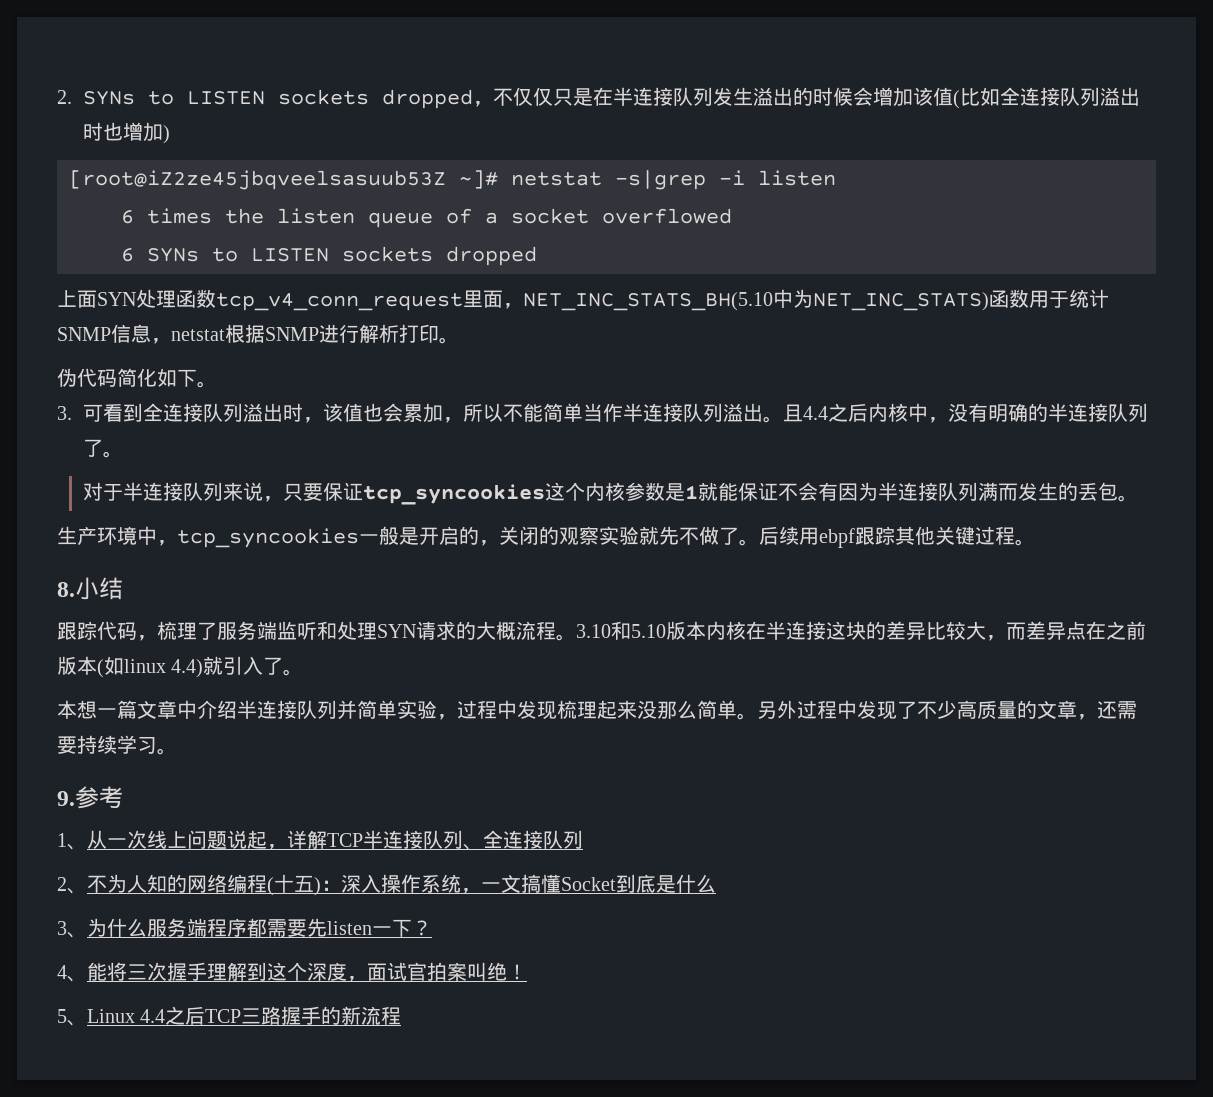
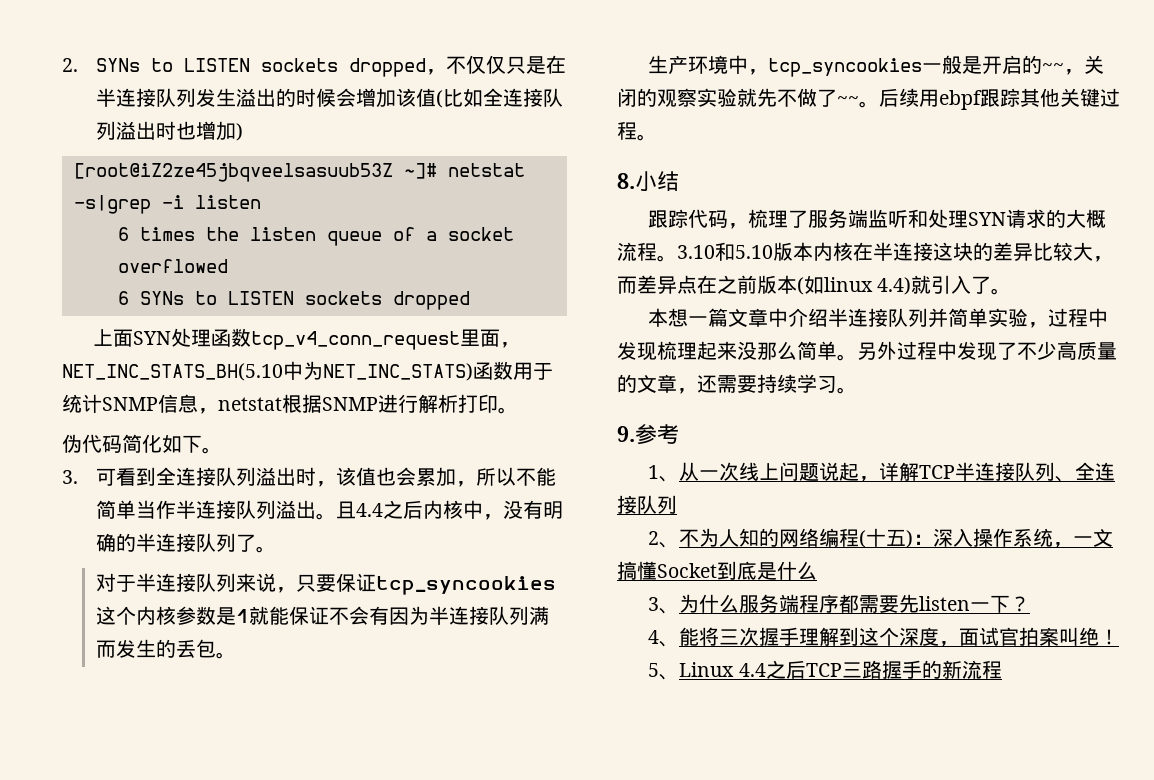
(479, 535) none -> [1042,63,1065,72] ~~
(739, 536) none -> [837,96,859,105] ~~

